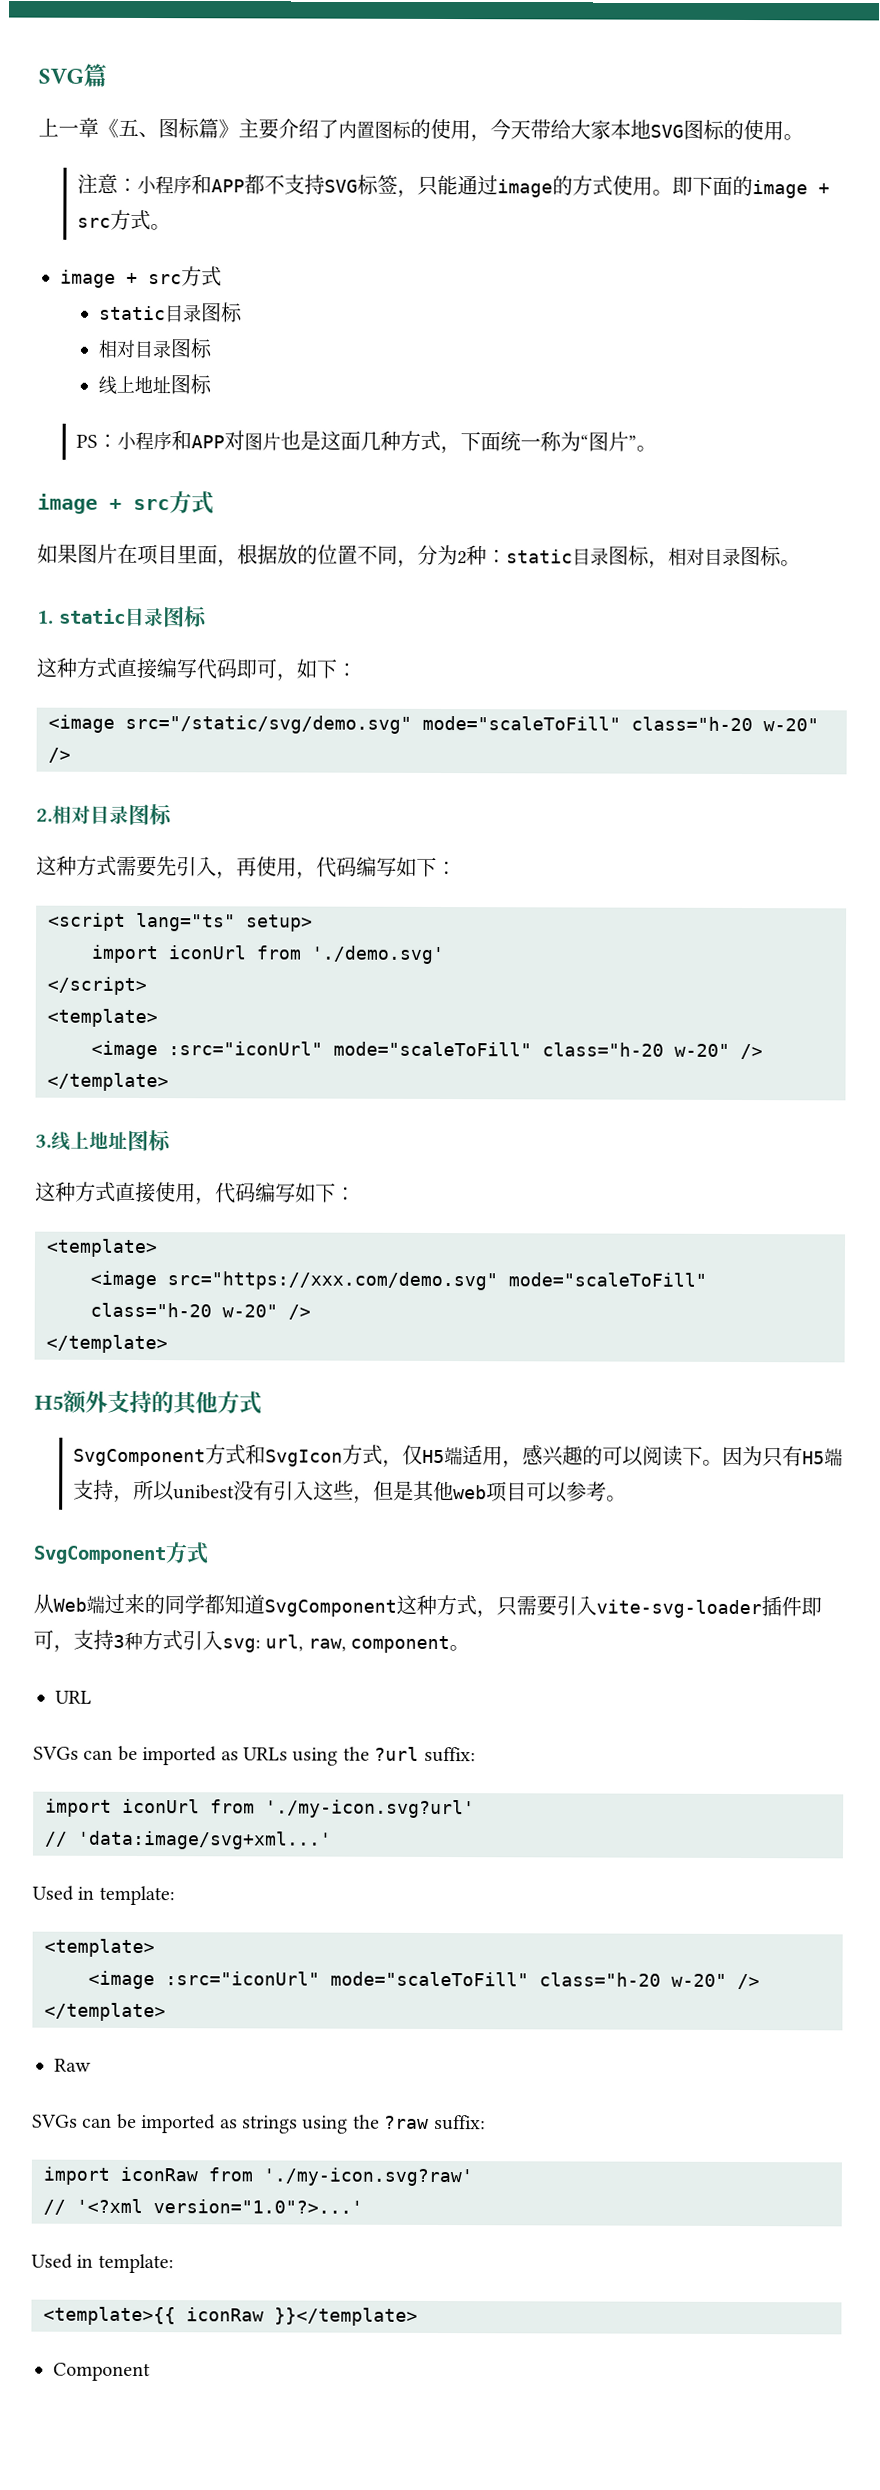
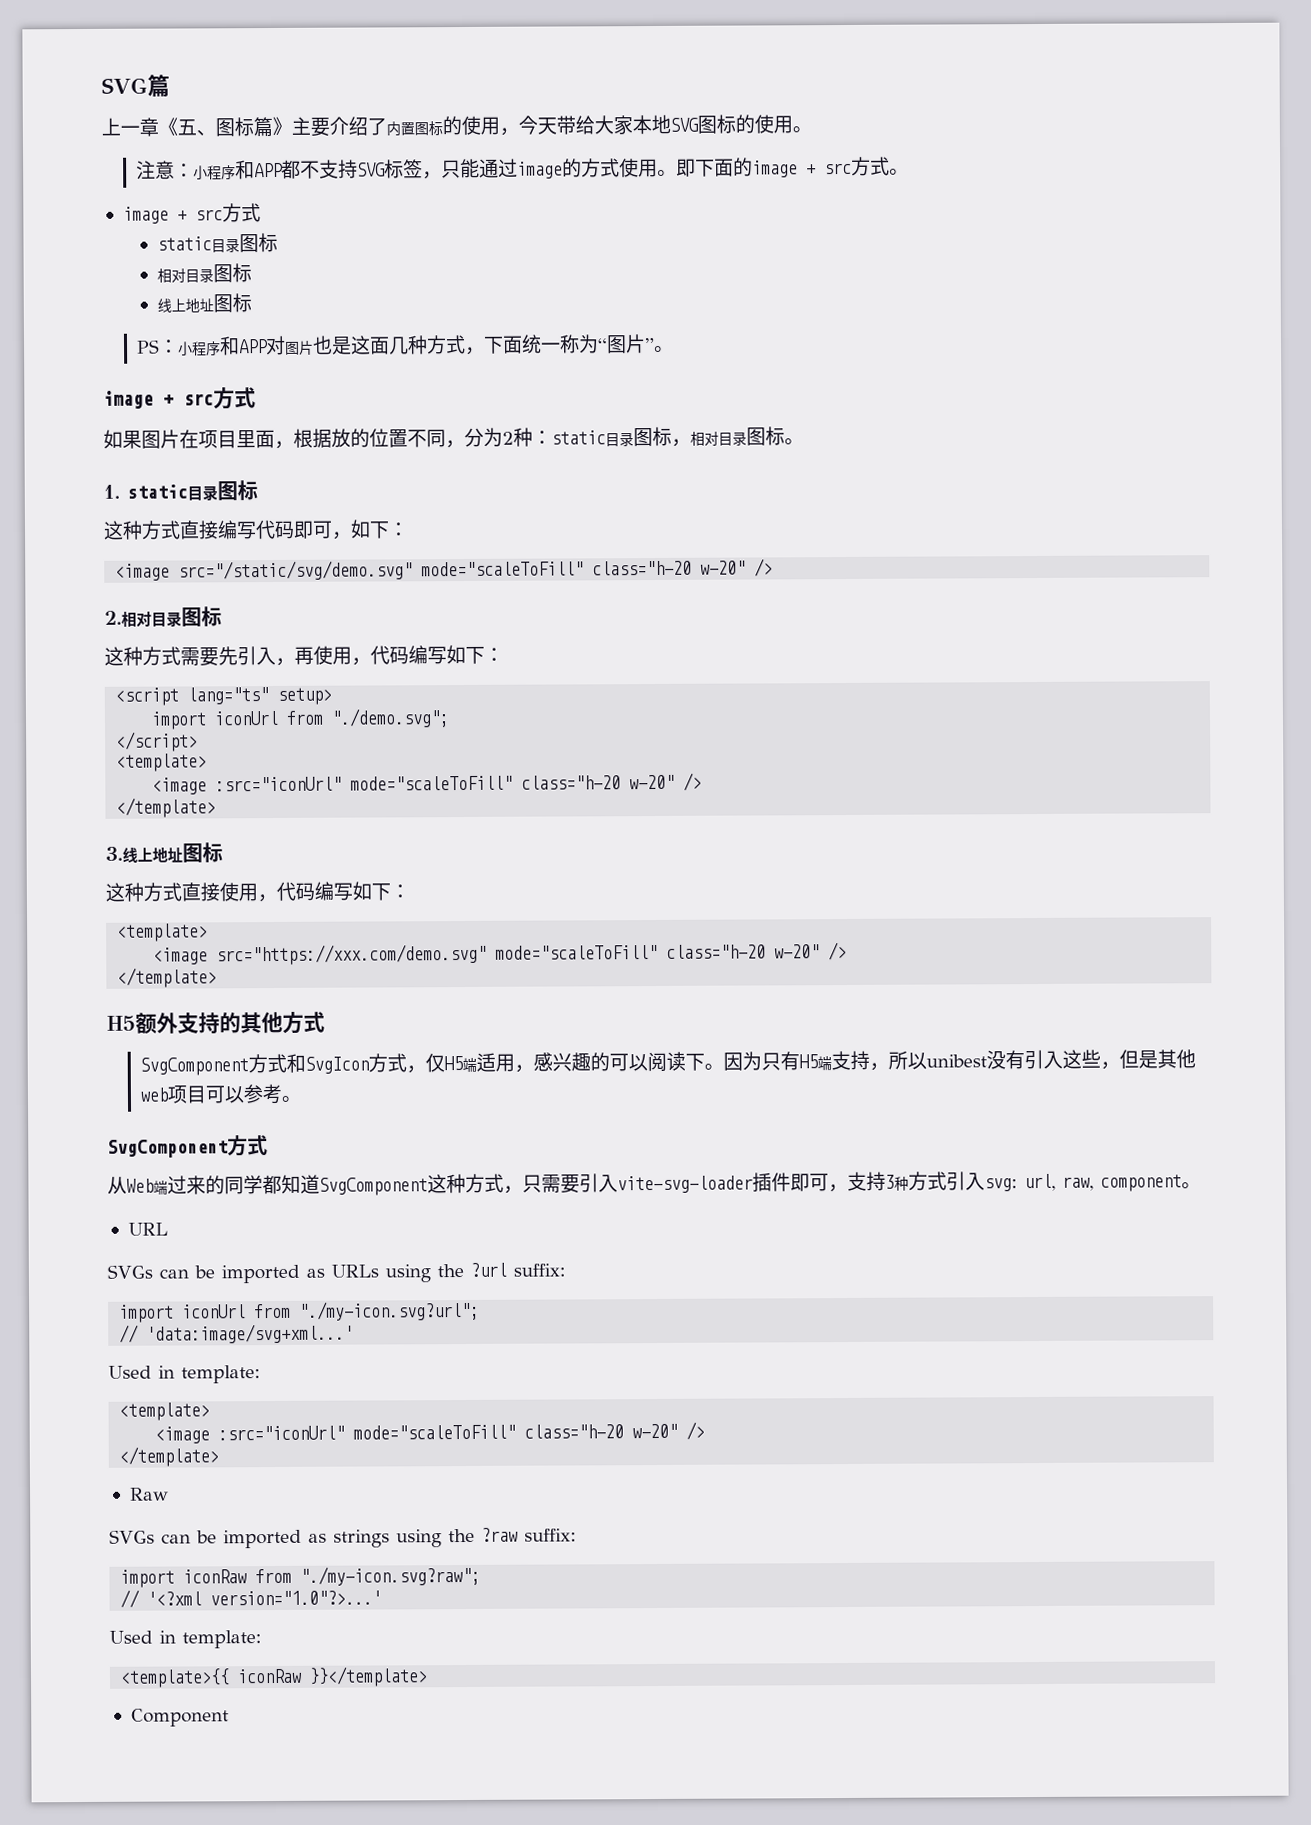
[311,945,444,965] './demo.svg' -> [331,708,451,728] "./demo.svg";
[265,1799,475,1819] './my-icon.svg?url' -> [299,1300,481,1321] "./my-icon.svg?url";
[263,2167,473,2187] './my-icon.svg?raw' -> [300,1565,482,1586] "./my-icon.svg?raw";

